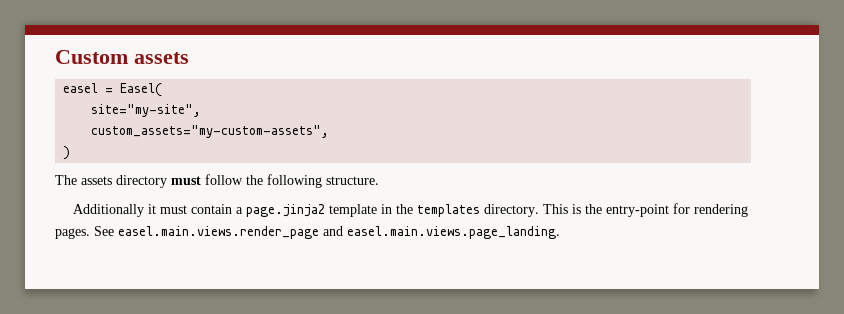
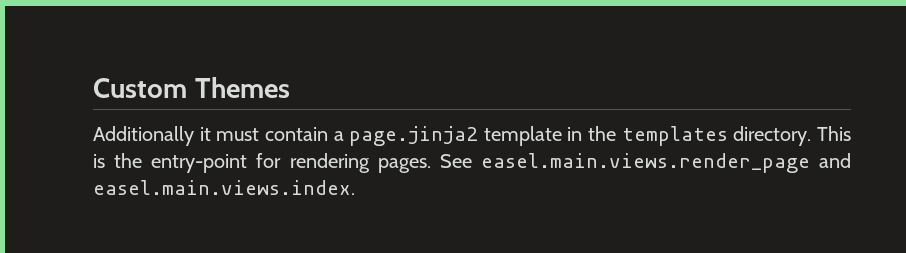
[134,52,189,64] [63,83,163,97] [91,104,202,117] [91,125,330,138] [63,146,71,160] [55,174,379,188] assets // easel = Easel( // site="my-site", // custom_assets="my-custom-assets", // ) // The assets directory must follow the following structure. -> [194,77,290,98] Themes
[347,226,560,239] easel.main.views.page_landing. -> [93,180,355,195] easel.main.views.index.

